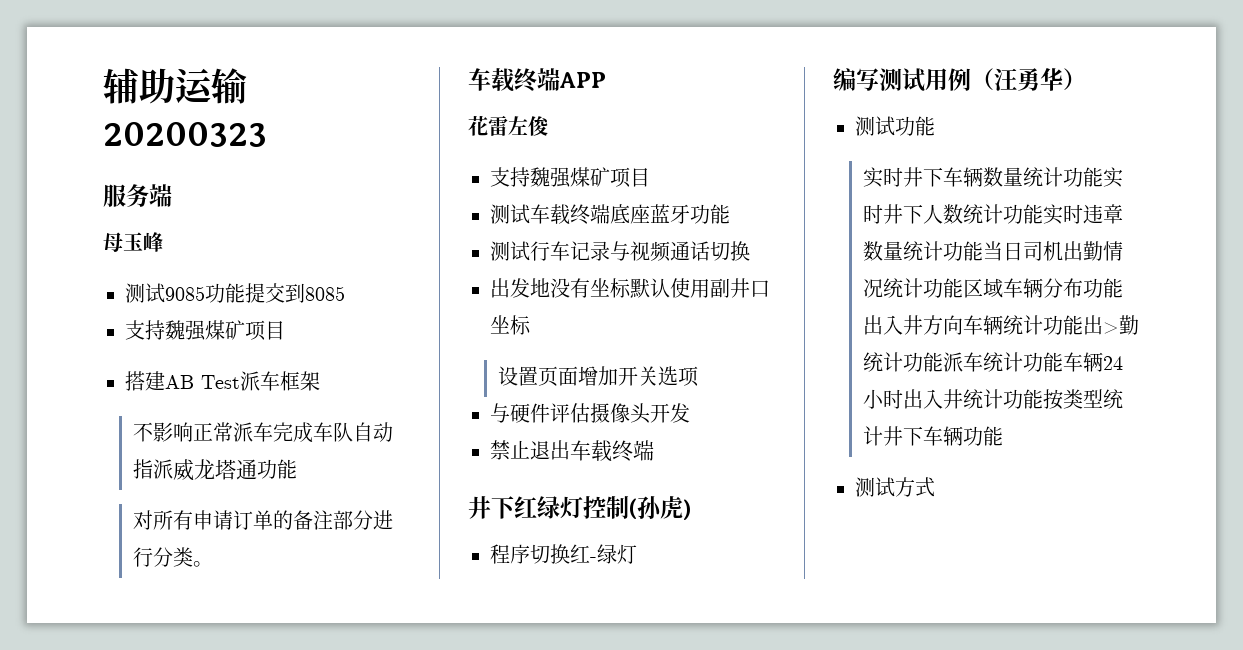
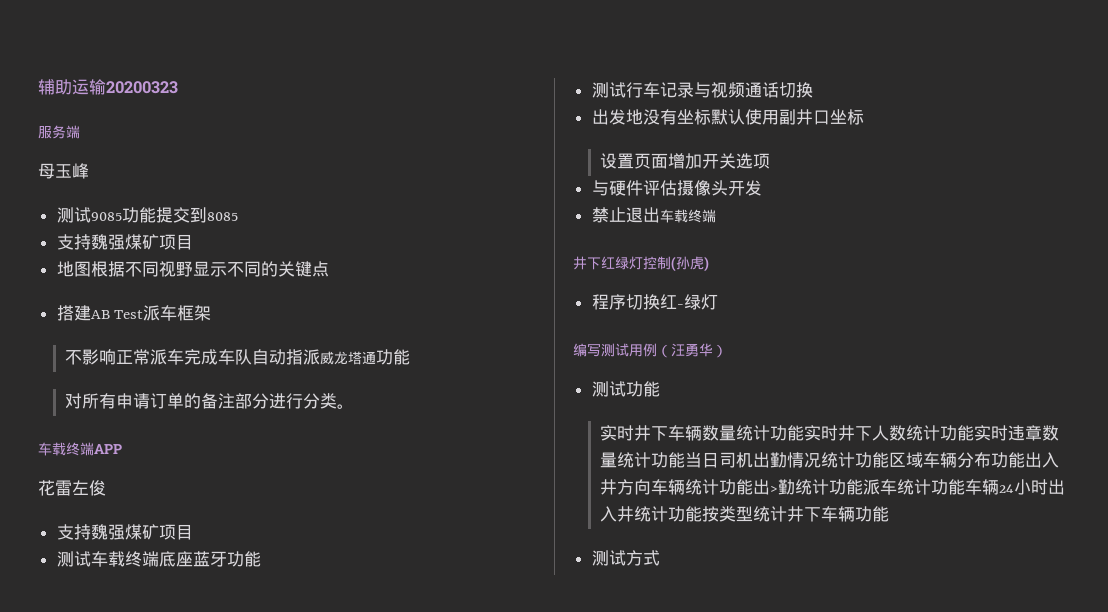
(285, 330) none -> [56,261,329,277] // 地图根据不同视野显示不同的关键点

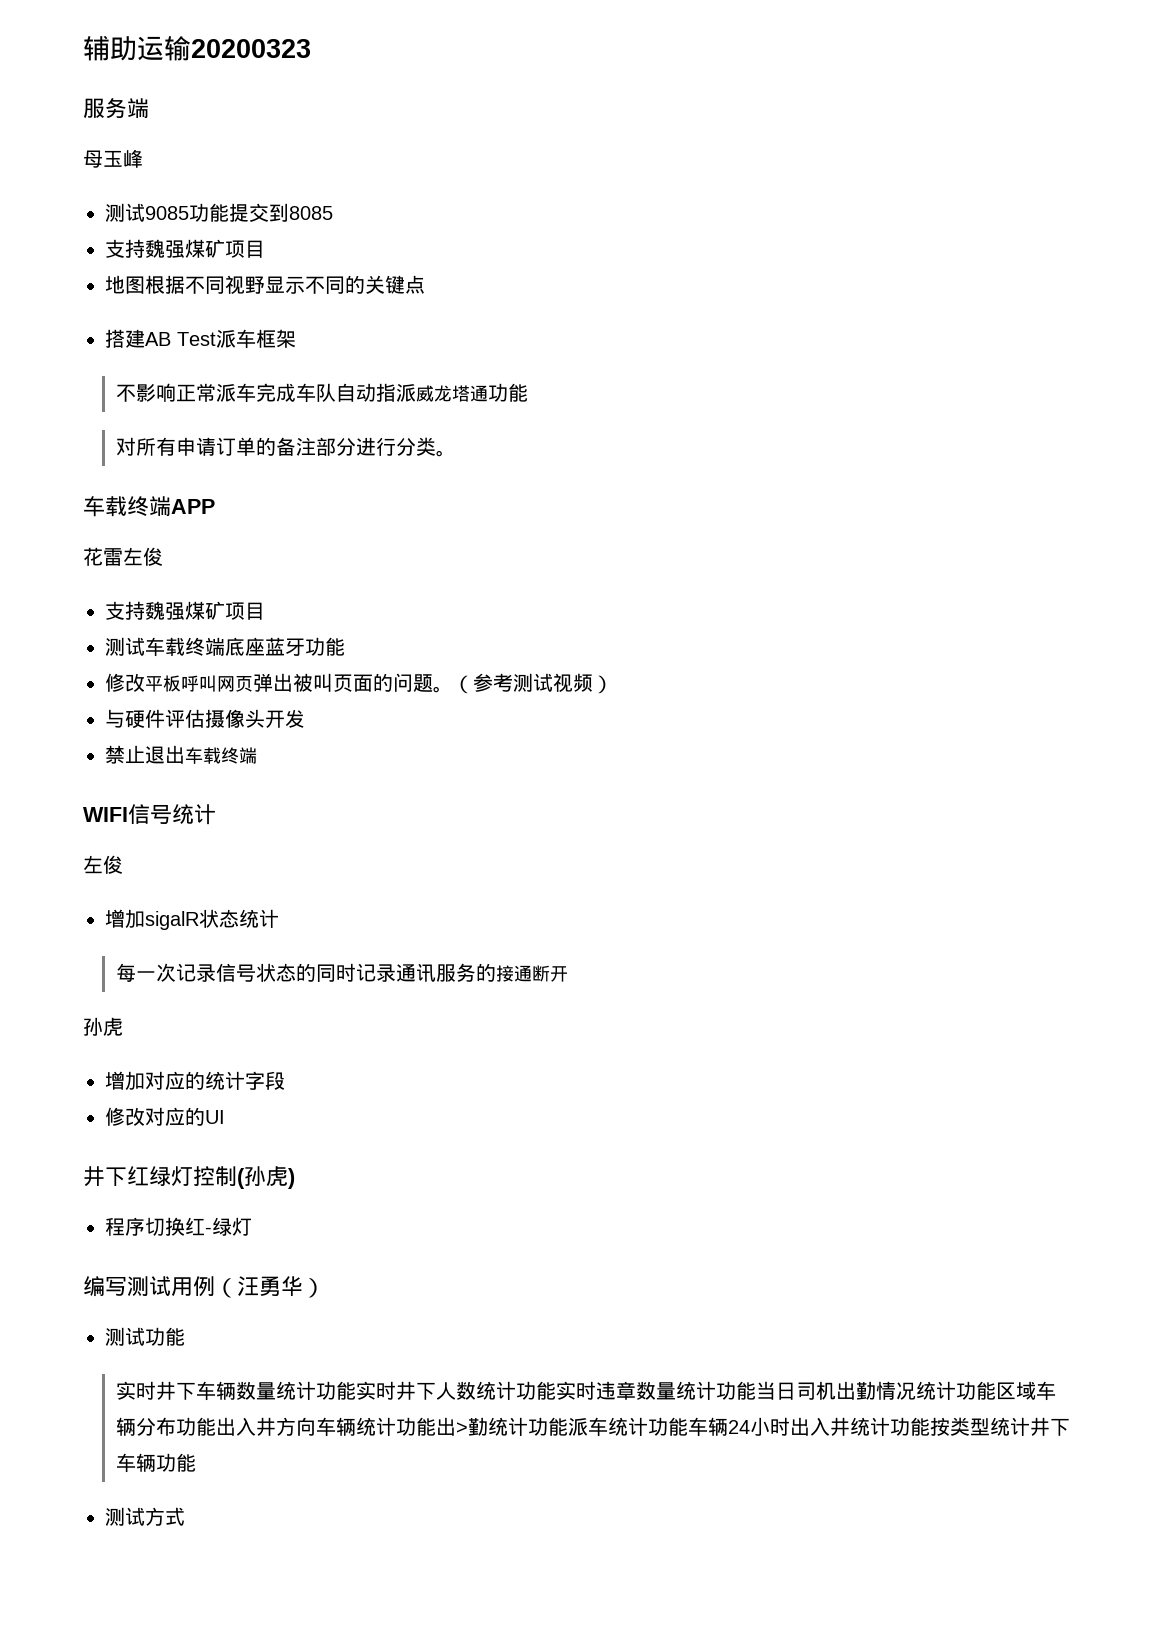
[591,82,813,98] [591,109,864,125] [600,153,771,169] 测试行车记录与视频通话切换 // 出发地没有坐标默认使用副井口坐标 // 设置页面增加开关选项 -> [105,673,613,694] 修改平板呼叫网页弹出被叫页面的问题。（参考测试视频）
(716, 216) none -> [83,804,216,825] [83,855,123,874] [105,909,279,930] [115,963,568,982] [83,1017,123,1036] [105,1071,285,1091] [105,1107,225,1126] // WIFI信号统计 // 左俊 // 增加sigalR状态统计 // 每一次记录信号状态的同时记录通讯服务的接通断开 // 孙虎 // 增加对应的统计字段 // 修改对应的UI

